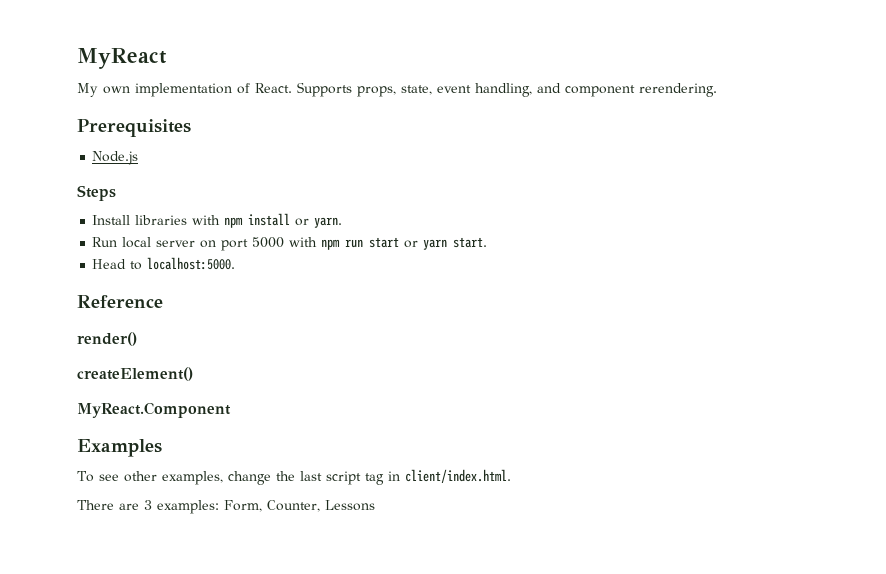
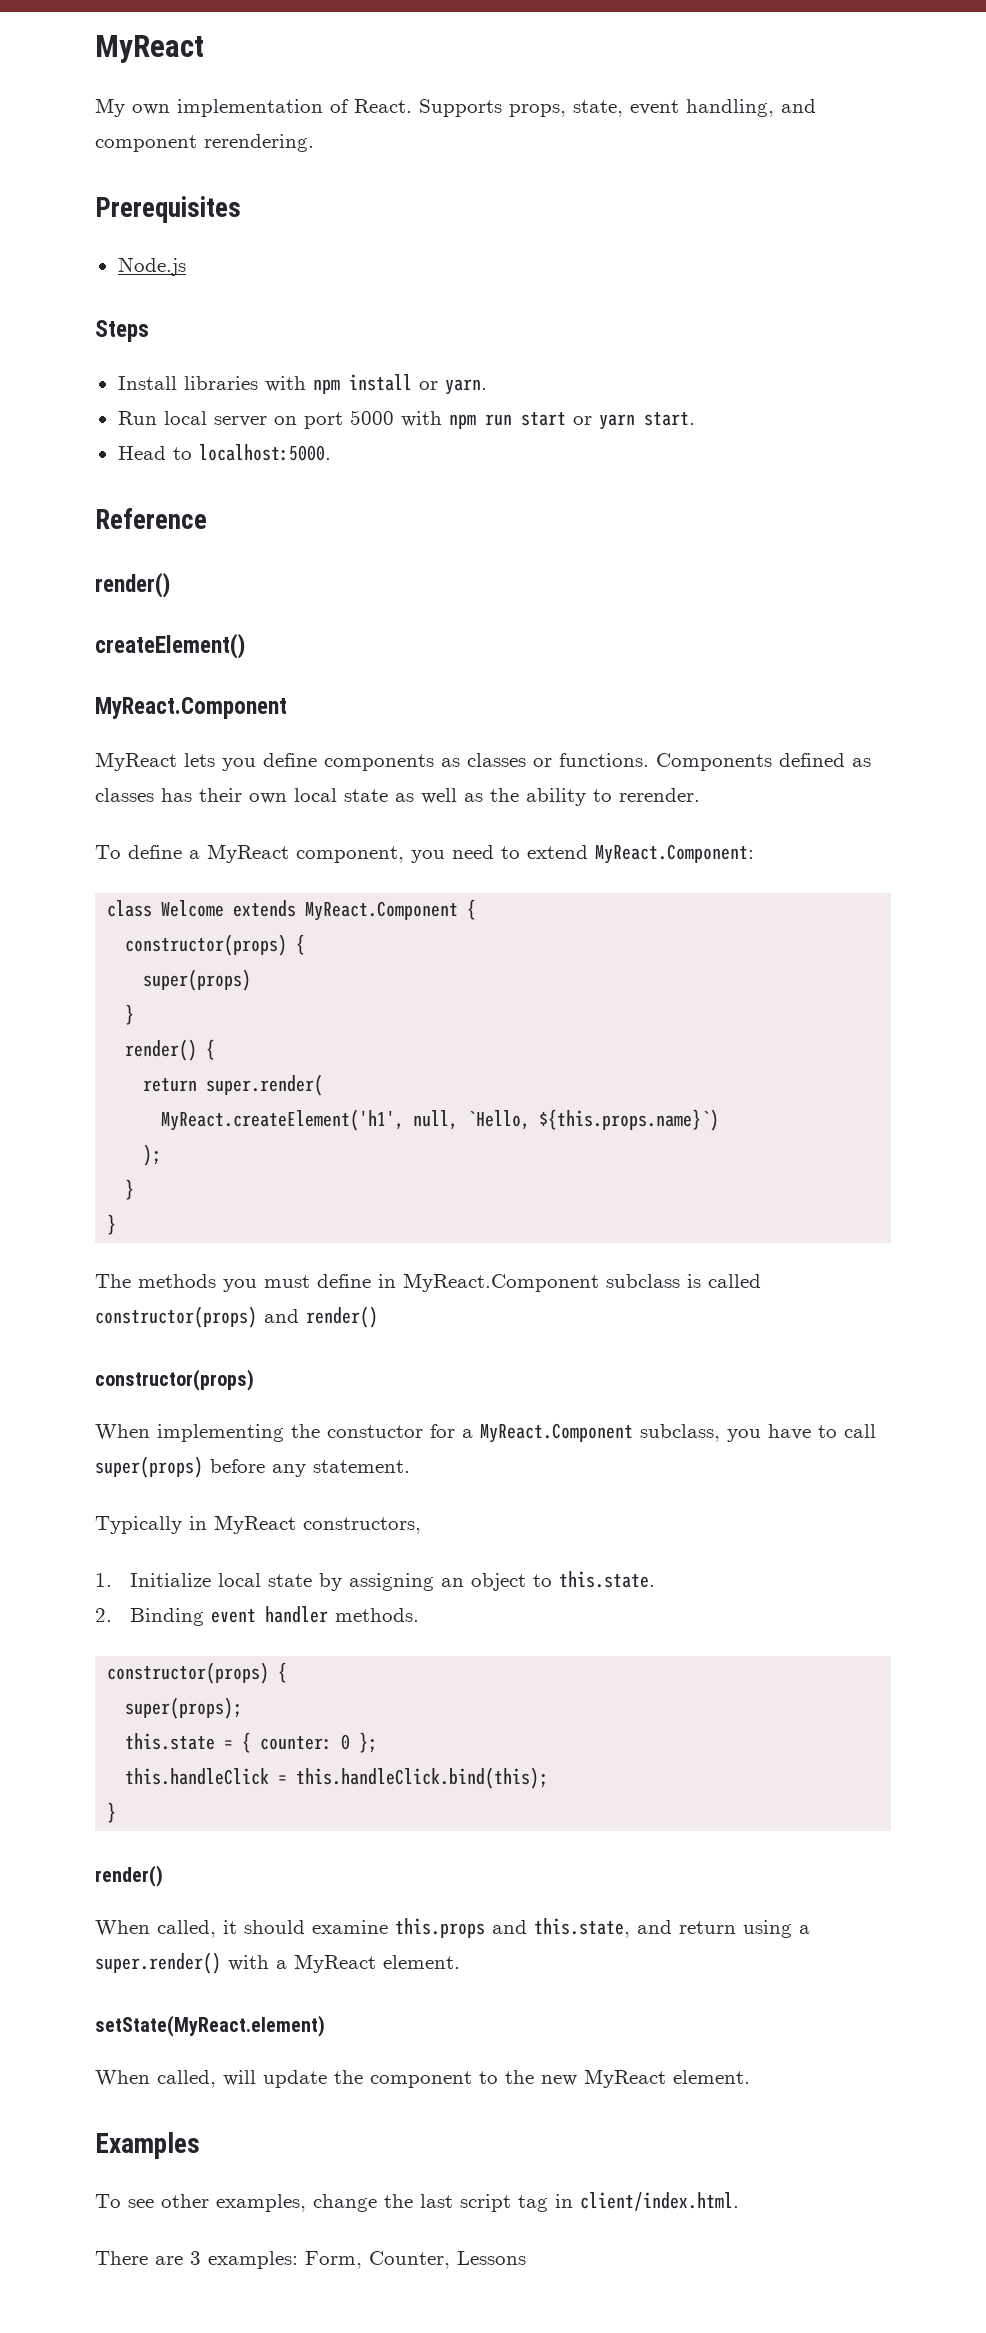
(231, 410) none -> [95,752,871,771] [95,788,700,806] [95,844,754,864] [107,899,477,921] [125,934,306,956] [143,969,252,991] [125,1004,135,1025] [125,1039,216,1061] [143,1074,324,1096] [161,1109,720,1131] [143,1144,162,1166] [125,1179,135,1200] [107,1214,117,1235] [95,1273,761,1292] [95,1306,378,1328] [95,1369,254,1391] [95,1423,876,1443] [95,1456,410,1478] [95,1515,421,1534] [95,1571,655,1591] [95,1606,419,1626] [107,1662,288,1684] [125,1697,243,1719] [125,1732,378,1753] [125,1767,549,1789] [107,1802,117,1823] [95,1865,163,1887] [95,1918,810,1938] [95,1952,460,1974] [95,2015,325,2037] [95,2069,750,2088] // MyReact lets you define components as classes or functions. Components defined as classes has their own local state as well as the ability to rerender. // To define a MyReact component, you need to extend MyReact.Component: // class Welcome extends MyReact.Component { // constructor(props) { // super(props) // } // render() { // return super.render( // MyReact.createElement('h1', null, `Hello, ${this.props.name}`) // ); // } // } // The methods you must define in MyReact.Component subclass is called constructor(props) and render() // constructor(props) // When implementing the constuctor for a MyReact.Component subclass, you have to call super(props) before any statement. // Typically in MyReact constructors, // 1. Initialize local state by assigning an object to this.state. // 2. Binding event handler methods. // constructor(props) { // super(props); // this.state = { counter: 0 }; // this.handleClick = this.handleClick.bind(this); // } // render() // When called, it should examine this.props and this.state, and return using a super.render() with a MyReact element. // setState(MyReact.element) // When called, will update the component to the new MyReact element.

